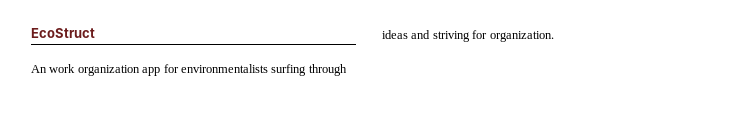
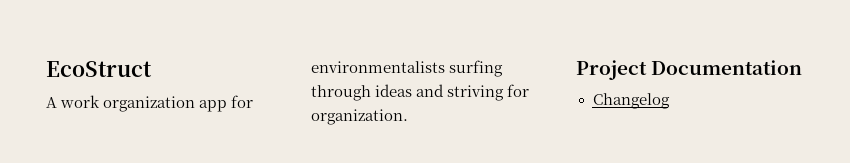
[31,65,47,73] An -> [46,97,57,108] A
(554, 36) none -> [576,60,803,80] [592,93,670,109] // Project Documentation // Changelog

